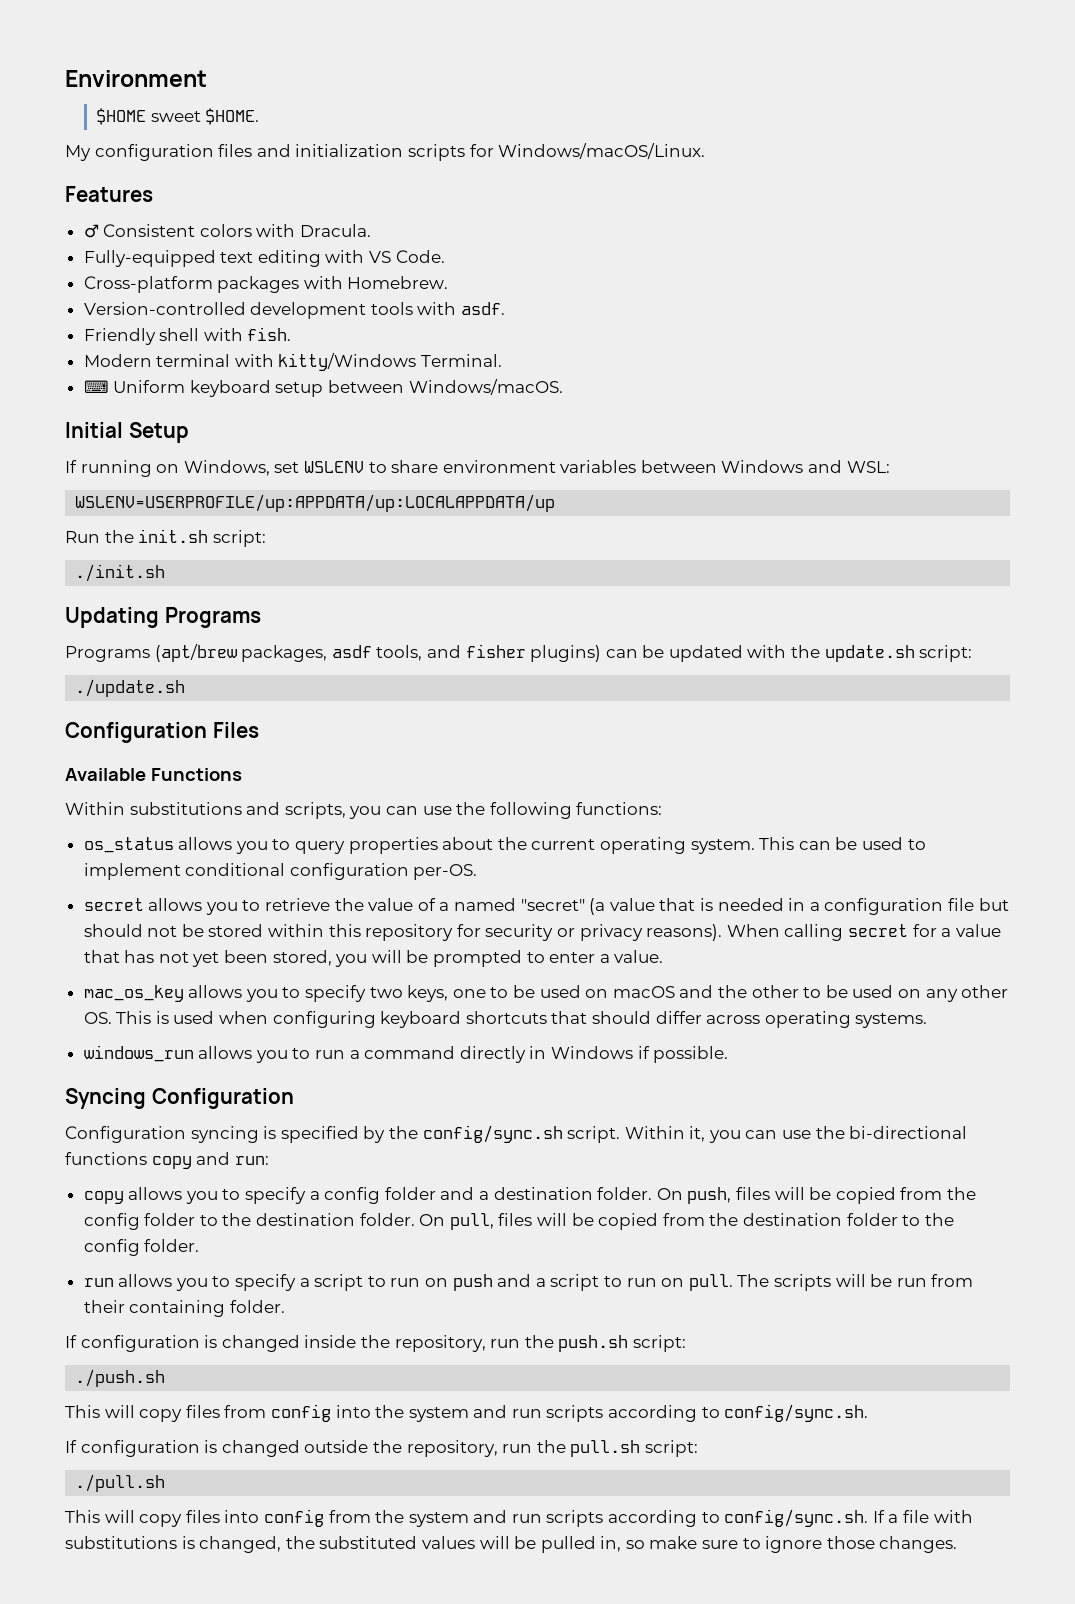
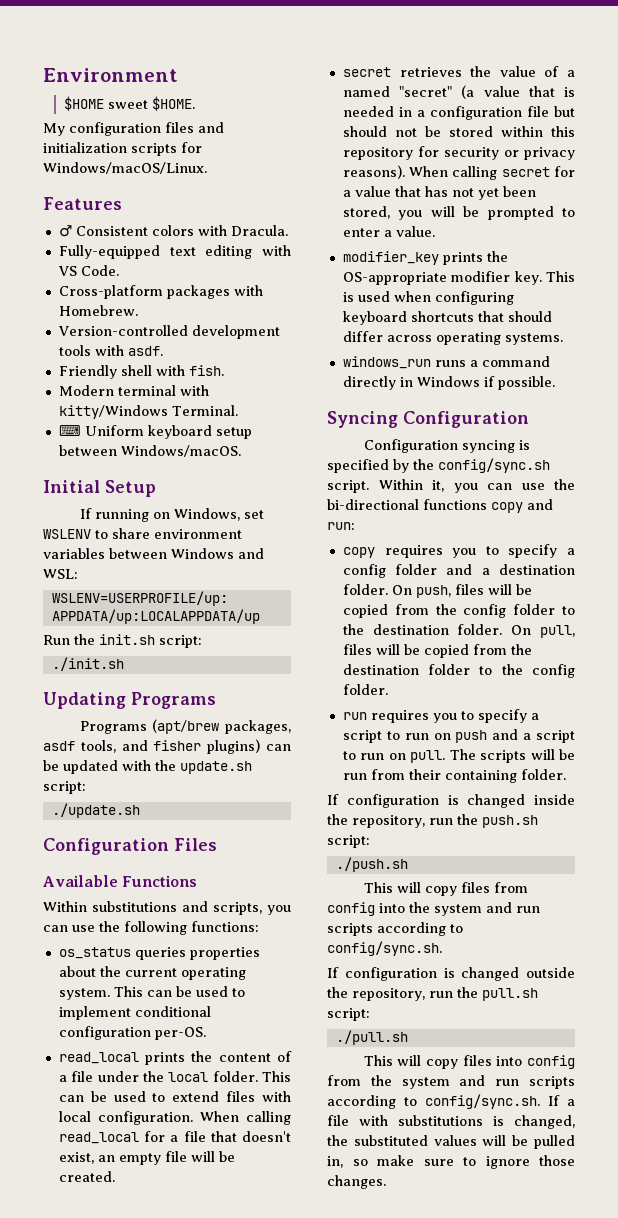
[178,837,346,854] allows you to query -> [134,947,186,960] queries
[83,898,331,915] secret allows you to retrieve -> [58,1051,292,1065] [58,1071,291,1082] [58,1091,291,1102] [58,1111,291,1125] [58,1131,291,1144] [58,1151,235,1165] [58,1171,115,1182] [342,67,462,77] read_local prints the content of a file under the local folder. This can be used to extend files with local configuration. When calling read_local for a file that doesn't exist, an empty file will be created. // secret retrieves
[83,985,1009,1002] [83,1012,112,1024] mac_os_key allows you to specify two keys, one to be used on macOS and the other to be used on any other OS. -> [342,251,508,265] [342,271,542,285] modifier_key prints the OS-appropriate modifier key.
[198,1046,346,1063] allows you to run -> [434,360,466,367] runs
[128,1187,183,1200] allows -> [384,545,443,558] requires
[118,1274,173,1287] allows -> [370,710,429,723] requires

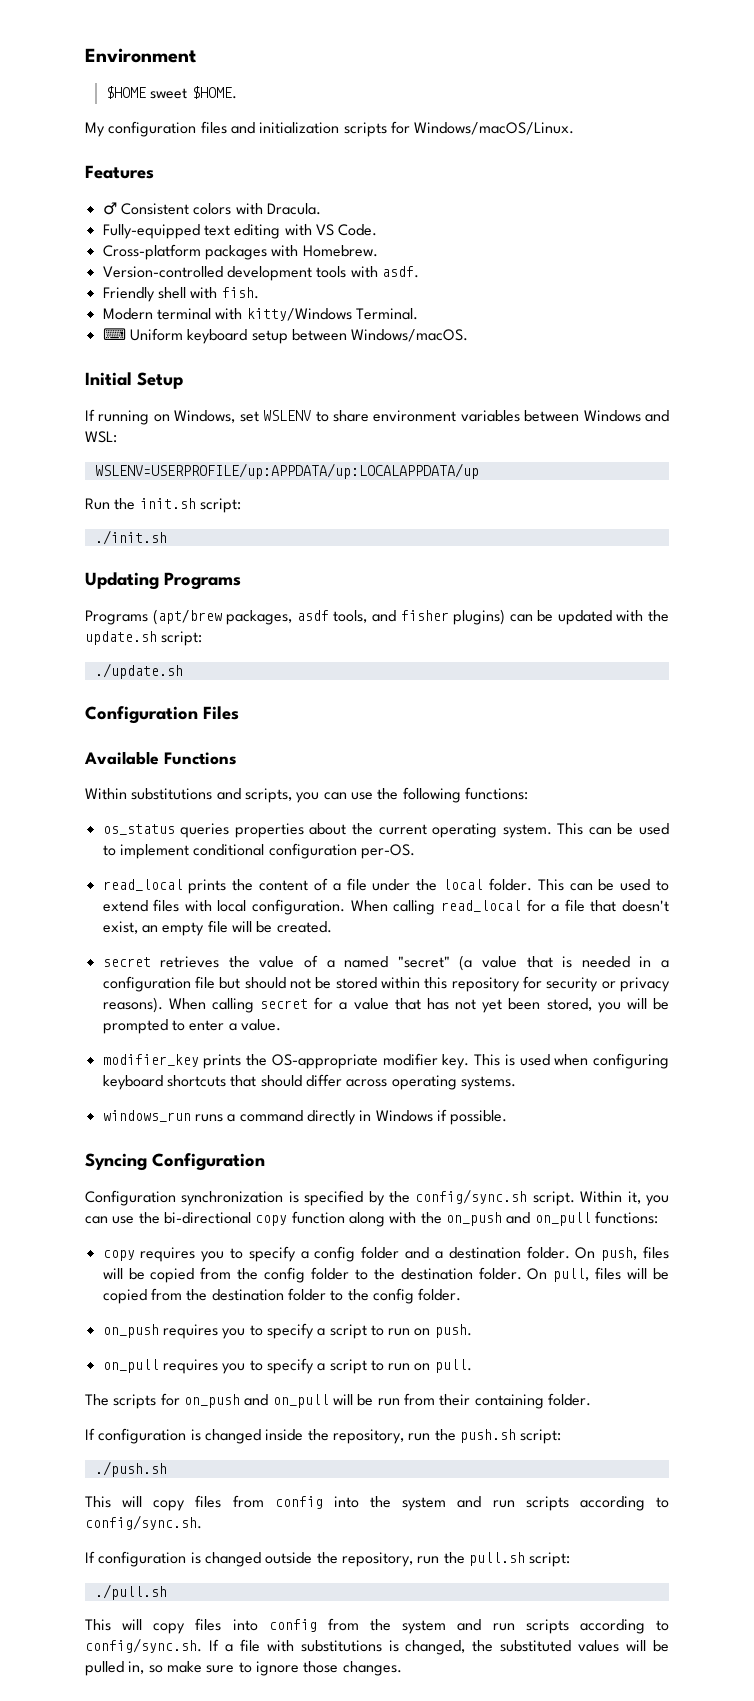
[461,440,515,453] syncing -> [181,1191,284,1206] synchronization
[423,499,553,513] [327,522,355,530] functions copy and run: -> [255,1211,658,1227] copy function along with the on_push and on_pull functions:
[342,709,539,723] [342,729,519,743] run requires you to specify a script to run on push and -> [102,1323,472,1339] [102,1358,314,1374] on_push requires you to specify a script to run on push. // on_pull requires you to specify
(446, 756) none -> (472, 1366) //
(527, 756) none -> [160,1393,329,1408] for on_push and on_pull

